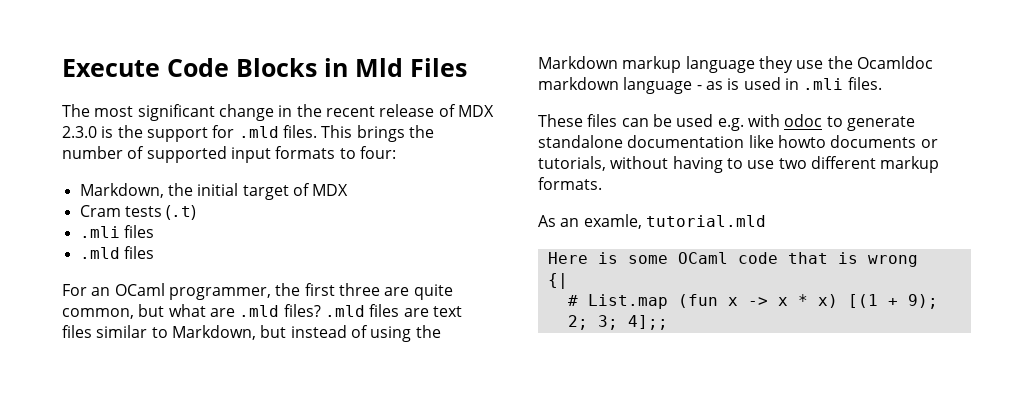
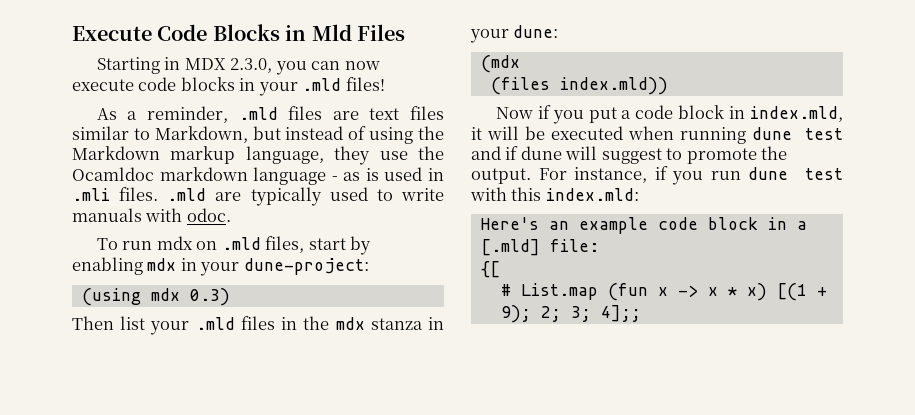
[62,104,494,121] [62,125,434,142] [62,146,396,163] [79,183,349,200] [79,205,197,220] [79,225,154,238] [79,246,154,259] [62,283,453,300] [62,304,321,319] The most significant change in the recent release of MDX 2.3.0 is the support for .mld files. This brings the number of supported input formats to four: // Markdown, the initial target of MDX // Cram tests (.t) // .mli files // .mld files // For an OCaml programmer, the first three are quite common, but what are .mld files? -> [96,57,380,75] [72,77,385,96] [96,106,229,123] Starting in MDX 2.3.0, you can now execute code blocks in your .mld files! // As a reminder,
[685,56,755,73] language -> [245,146,324,164] language,
[538,114,915,131] [538,135,938,148] [538,156,940,173] [538,177,602,190] [538,214,766,229] [547,252,918,267] [547,273,568,289] // These files can be used e.g. with odoc to generate standalone documentation like howto documents or tutorials, without having to use two different markup formats. // As an examle, tutorial.mld // Here is some OCaml code that is wrong // {| -> [167,187,445,206] [72,208,231,222] [96,236,372,255] [72,257,369,276] [81,288,230,306] [72,316,445,335] [470,25,559,43] [480,55,520,73] [490,77,668,95] [495,105,844,124] [471,126,843,144] [471,146,788,164] [471,166,843,185] [470,187,639,201] [480,217,807,234] [480,239,599,256] [480,261,500,278] .mld are typically used to write manuals with odoc. // To run mdx on .mld files, start by enabling mdx in your dune-project: // (using mdx 0.3) // Then list your .mld files in the mdx stanza in your dune: // (mdx // (files index.mld)) // Now if you put a code block in index.mld, it will be executed when running dune test and if dune will suggest to promote the output. For instance, if you run dune test with this index.mld: // Here's an example code block in a [.mld] file: // {[

